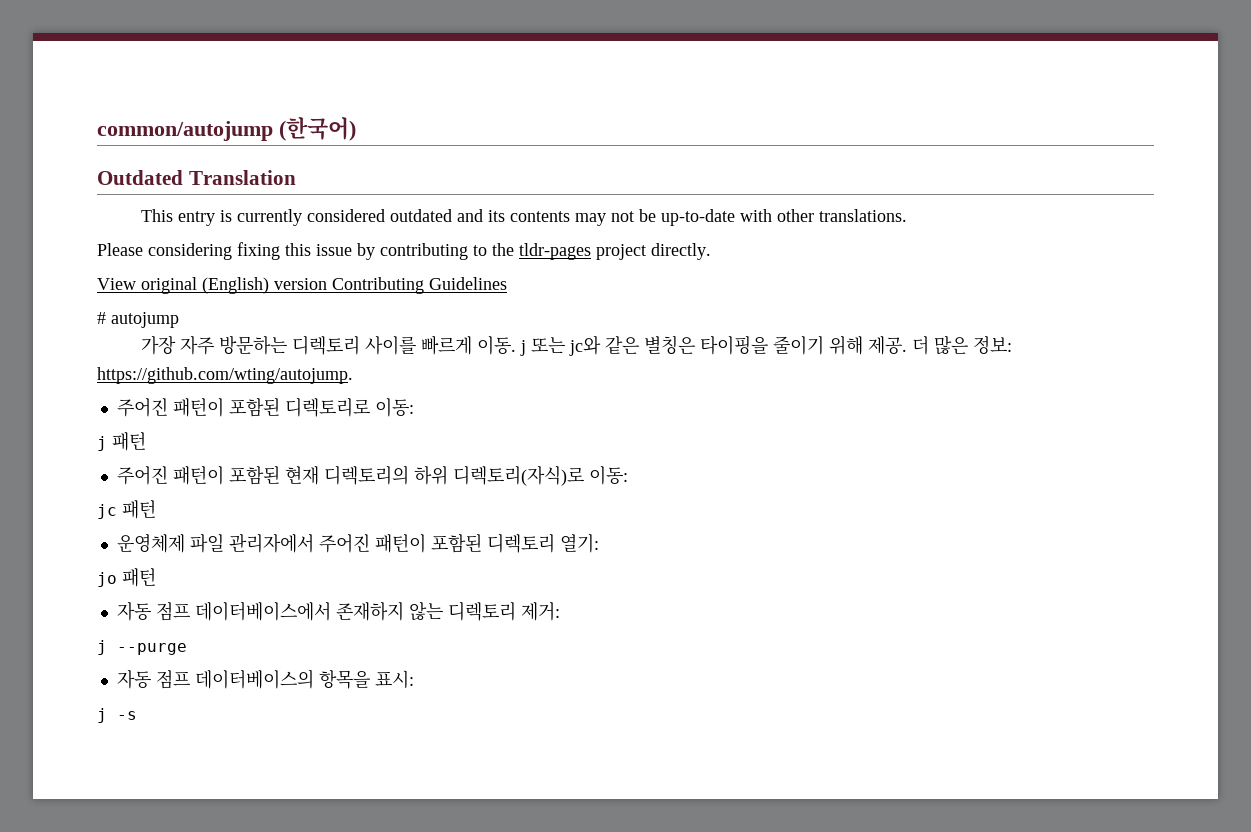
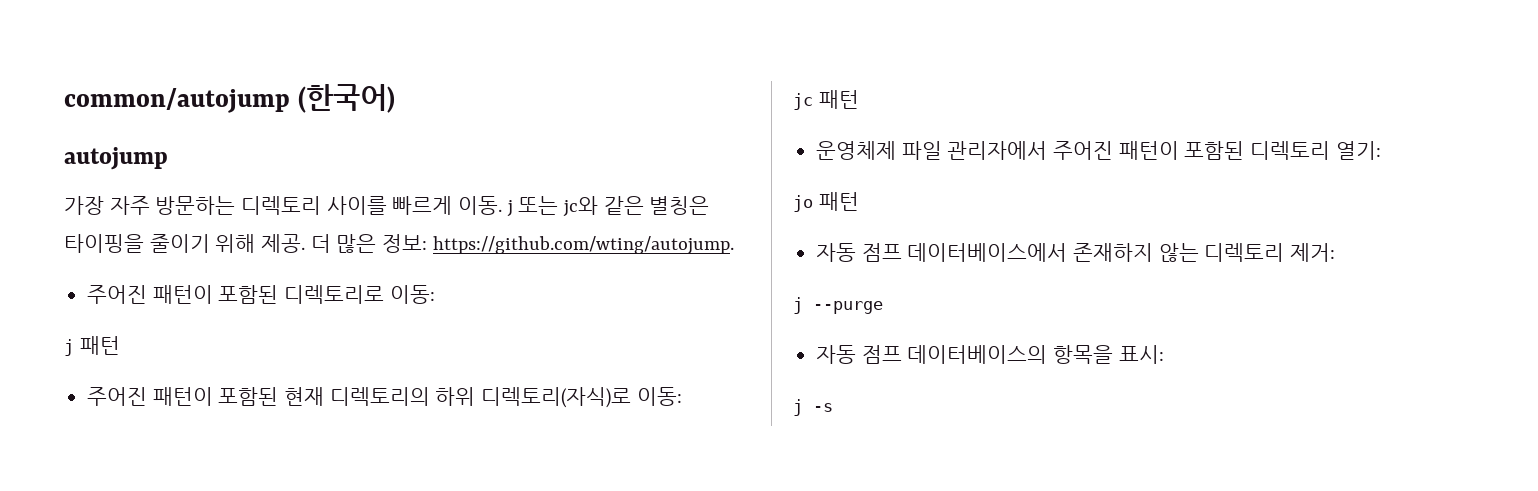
[97,170,296,185] [140,209,907,226] [97,242,711,260] [97,277,507,294] [97,312,106,324] Outdated Translation // This entry is currently considered outdated and its contents may not be up-to-date with other translations. // Please considering fixing this issue by contributing to the tldr-pages project directly. // View original (English) version Contributing Guidelines // # -> (395, 98) none

